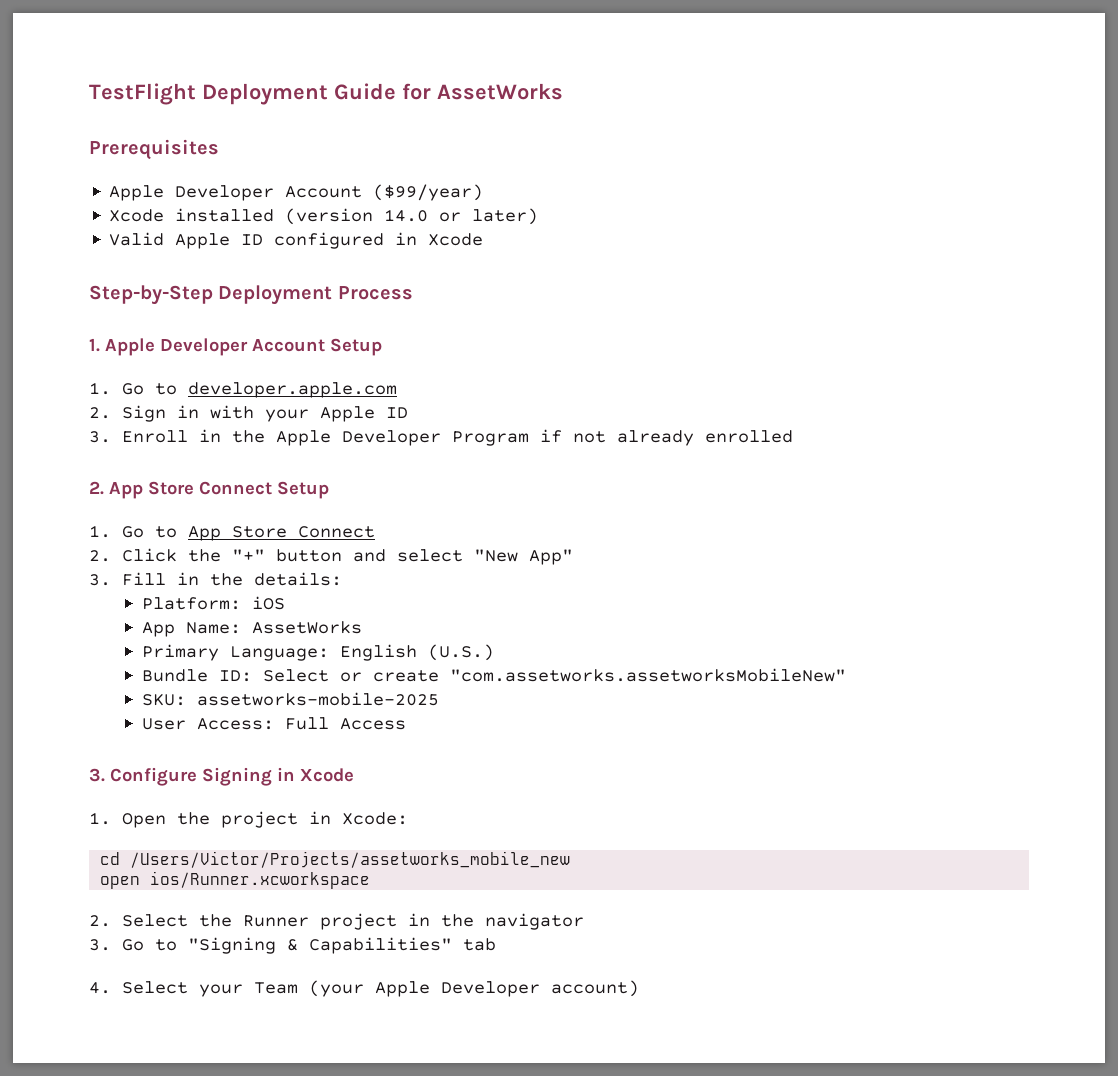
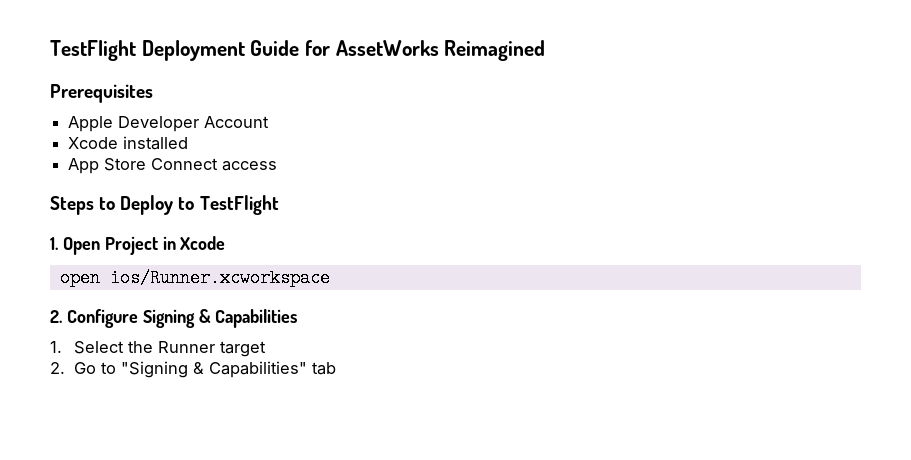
(563, 91) none -> [444,40,546,61] Reimagined
[373,184,484,201] ($99/year) -> (270, 122) none
[285,208,539,225] [109,232,484,249] [89,285,413,305] [89,338,382,356] [89,382,397,398] [89,405,408,422] [89,429,793,446] [89,481,329,499] [89,525,375,541] [89,548,573,565] [89,572,342,586] [141,596,285,610] [141,621,362,637] [141,644,494,661] [141,668,846,682] [141,692,439,706] [141,717,406,730] [89,767,354,786] [89,811,408,828] [100,851,571,868] [100,871,371,889] [89,913,584,930] [89,939,111,951] (version 14.0 or later) // Valid Apple ID configured in Xcode // Step-by-Step Deployment Process // 1. Apple Developer Account Setup // 1. Go to developer.apple.com // 2. Sign in with your Apple ID // 3. Enroll in the Apple Developer Program if not already enrolled // 2. App Store Connect Setup // 1. Go to App Store Connect // 2. Click the "+" button and select "New App" // 3. Fill in the details: // Platform: iOS // App Name: AssetWorks // Primary Language: English (U.S.) // Bundle ID: Select or create "com.assetworks.assetworksMobileNew" // SKU: assetworks-mobile-2025 // User Access: Full Access // 3. Configure Signing in Xcode // 1. Open the project in Xcode: // cd /Users/Victor/Projects/assetworks_mobile_new // open ios/Runner.xcworkspace // 2. Select the Runner project in the navigator // 3. -> [68,158,278,174] [50,195,279,215] [50,236,226,255] [59,269,330,287] [50,309,298,328] [50,341,266,357] [50,362,65,374] // App Store Connect access // Steps to Deploy to TestFlight // 1. Open Project in Xcode // open ios/Runner.xcworkspace // 2. Configure Signing & Capabilities // 1. Select the Runner target // 2.
[89,980,639,997] // 4. Select your Team (your Apple Developer account) -> (336, 368) none

